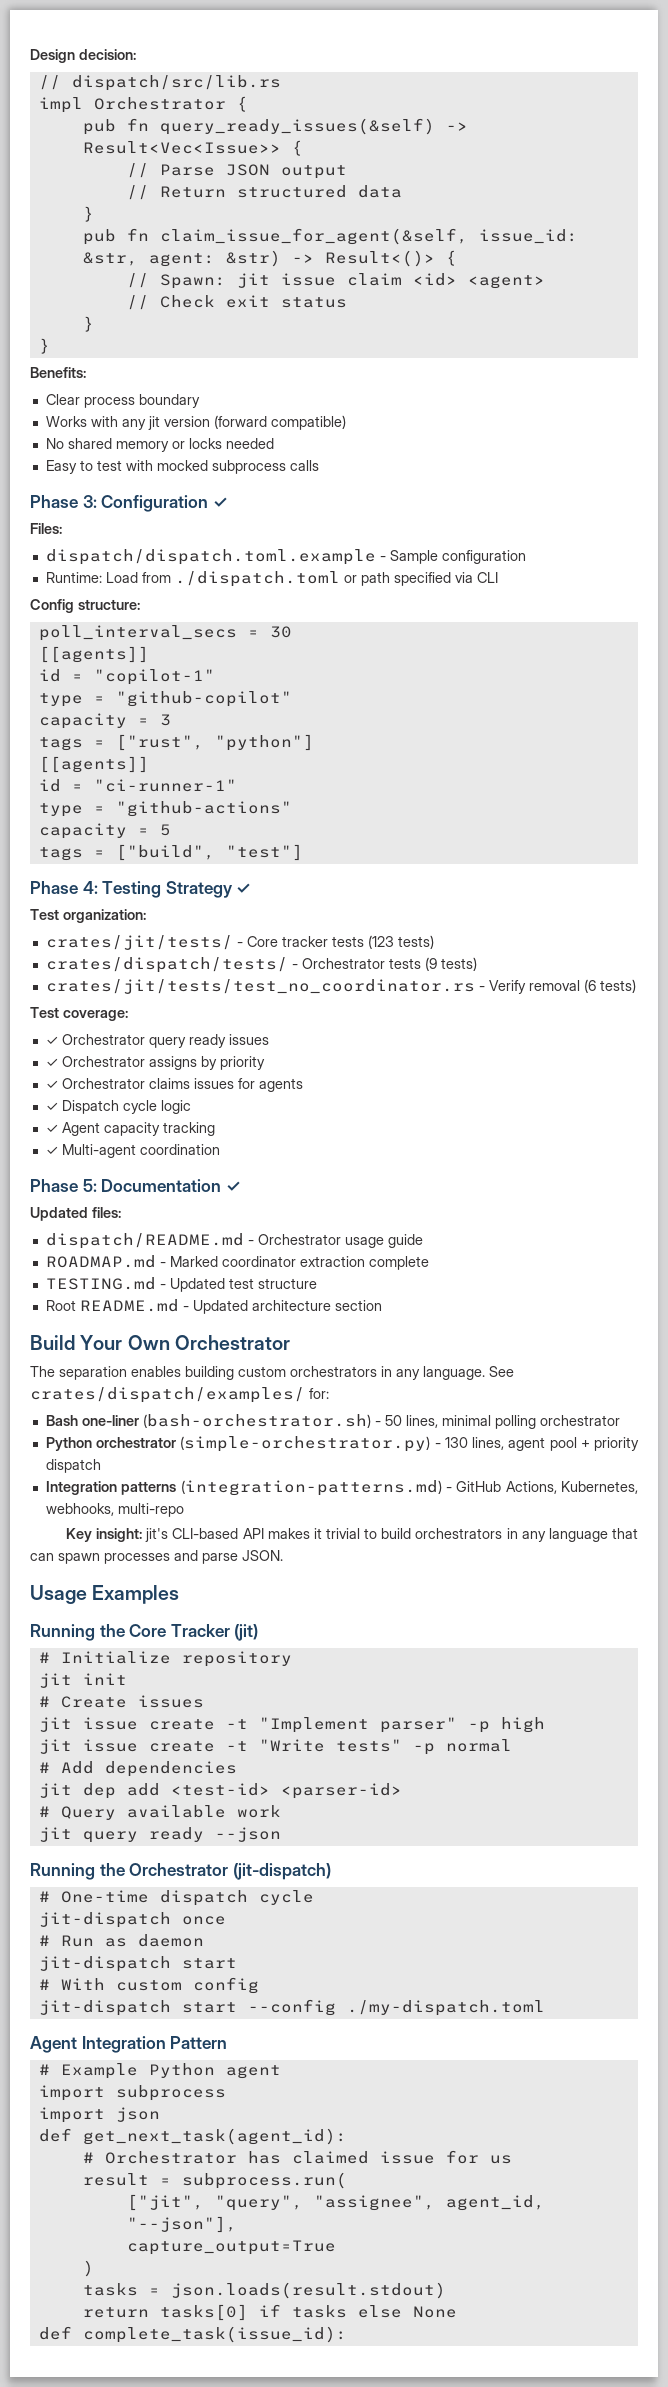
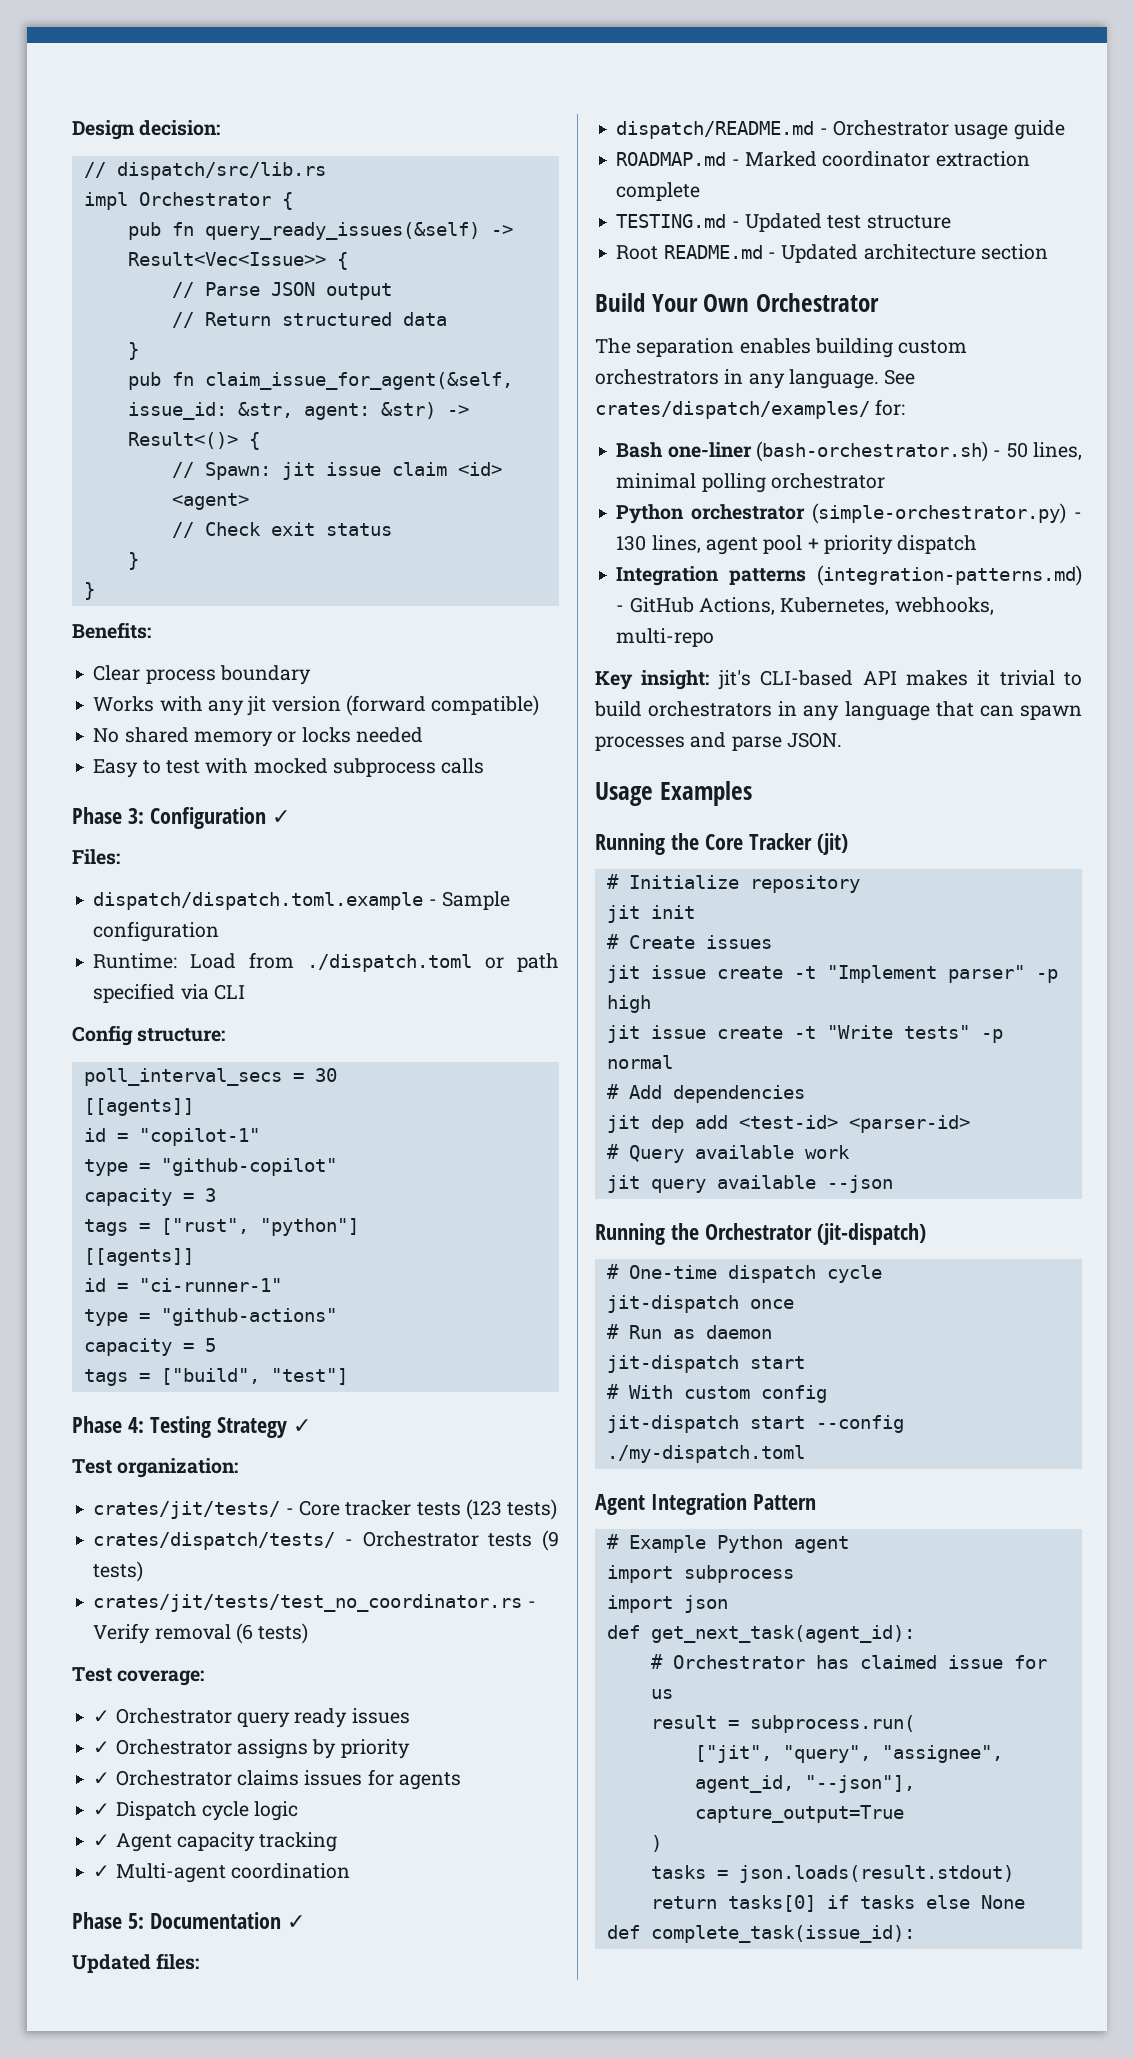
[148,1827,204,1842] ready -> [716,1175,816,1189] available

